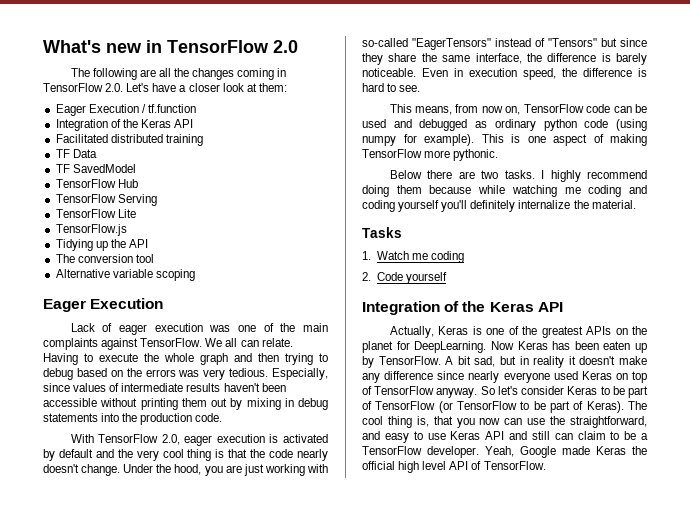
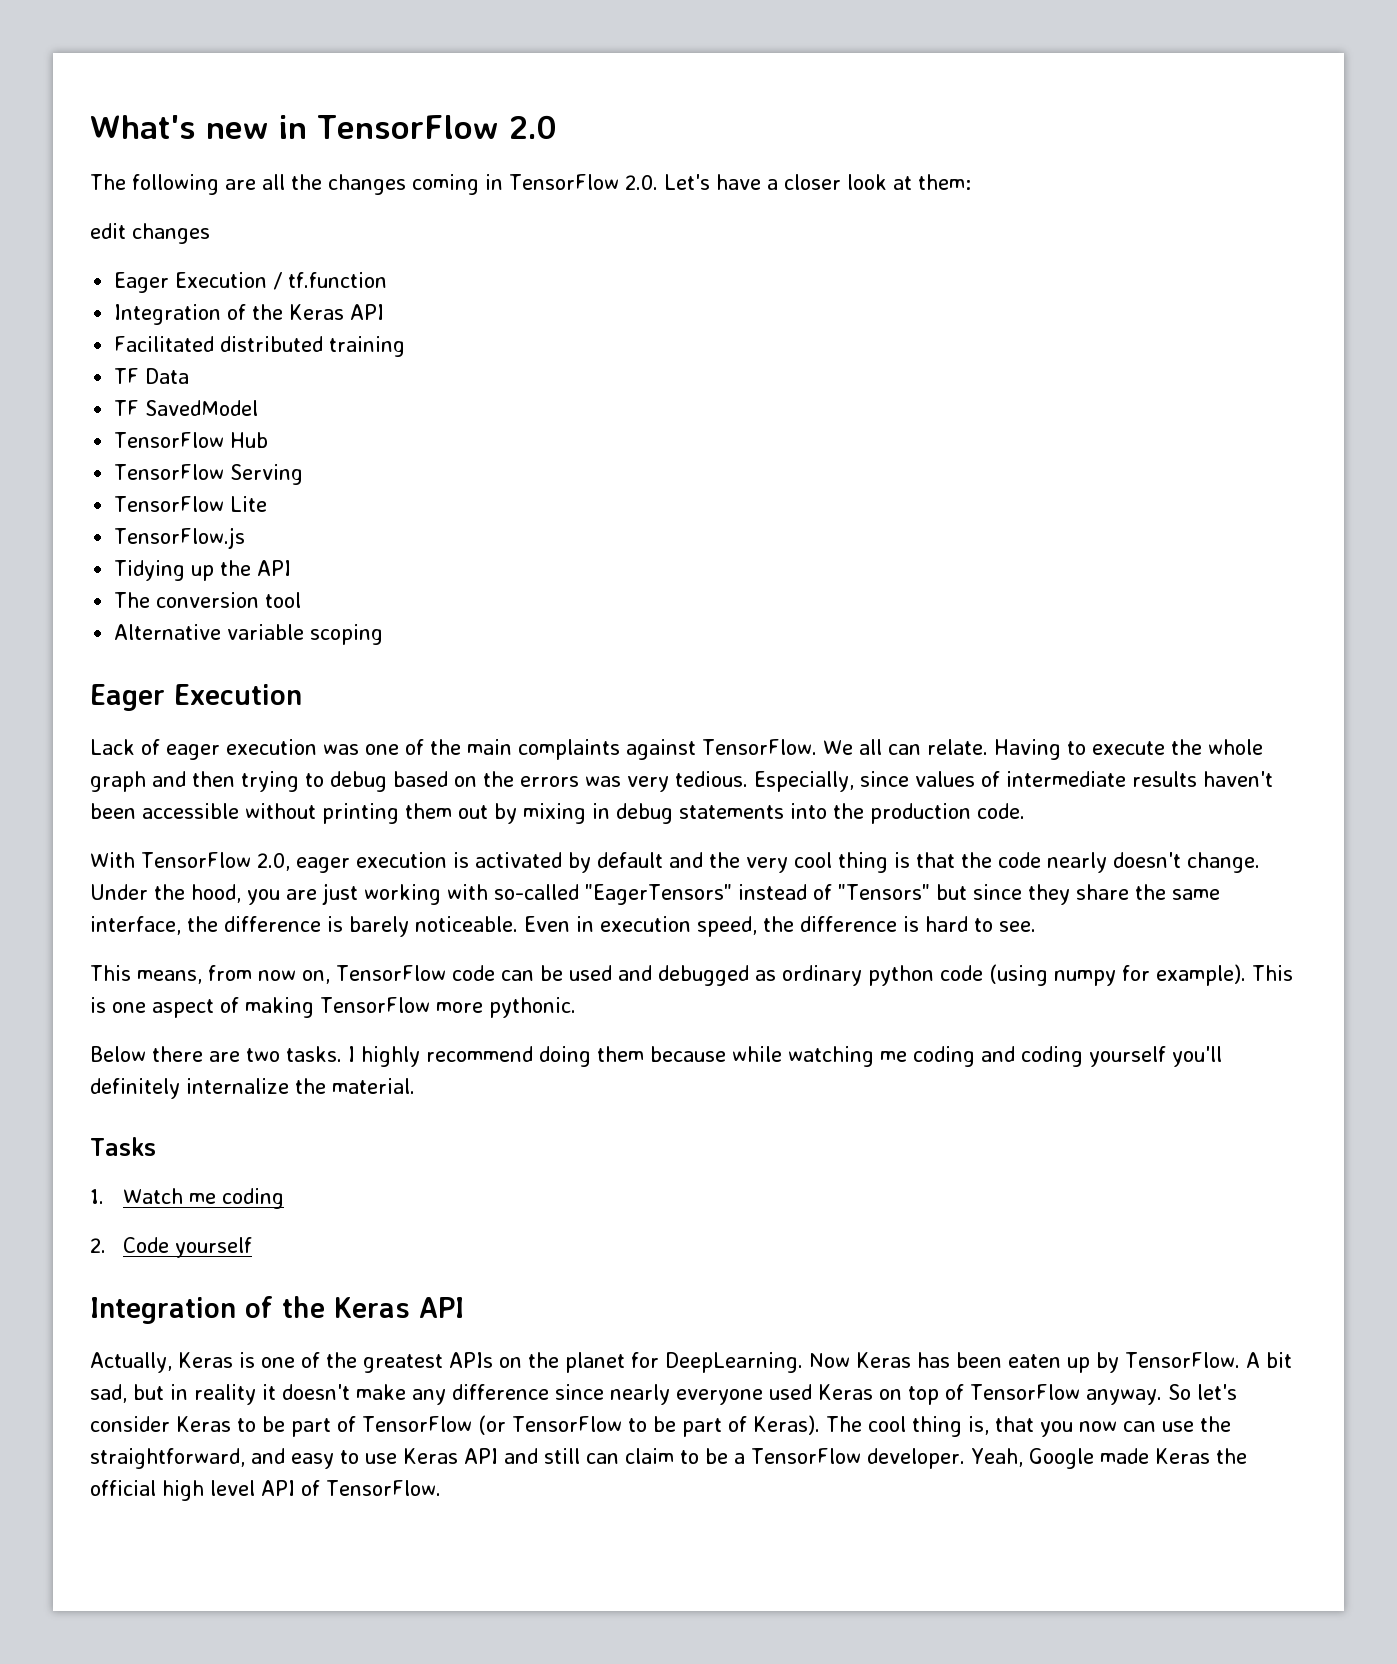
(287, 87) none -> [90,223,210,244] // edit changes

